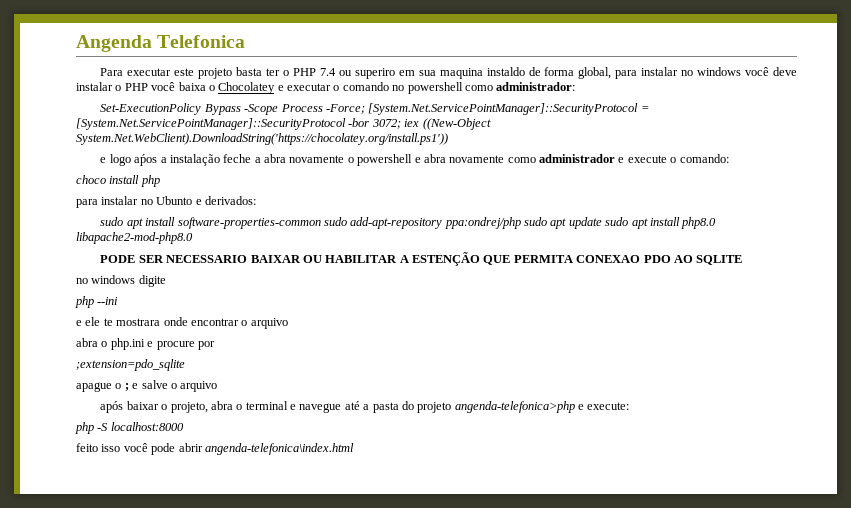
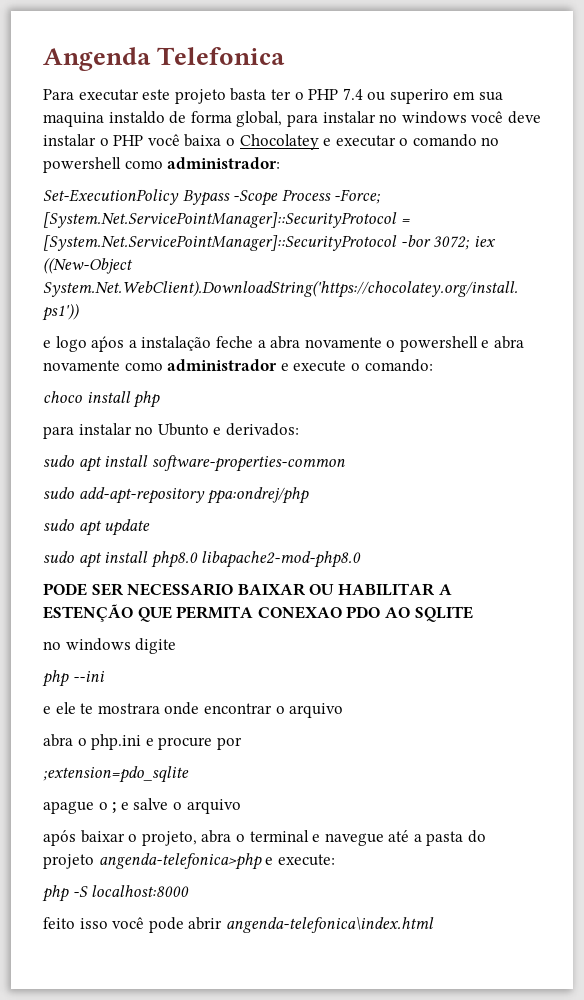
(321, 223) none -> (345, 463) //
(521, 223) none -> (310, 495) //
(602, 223) none -> (151, 527) //

